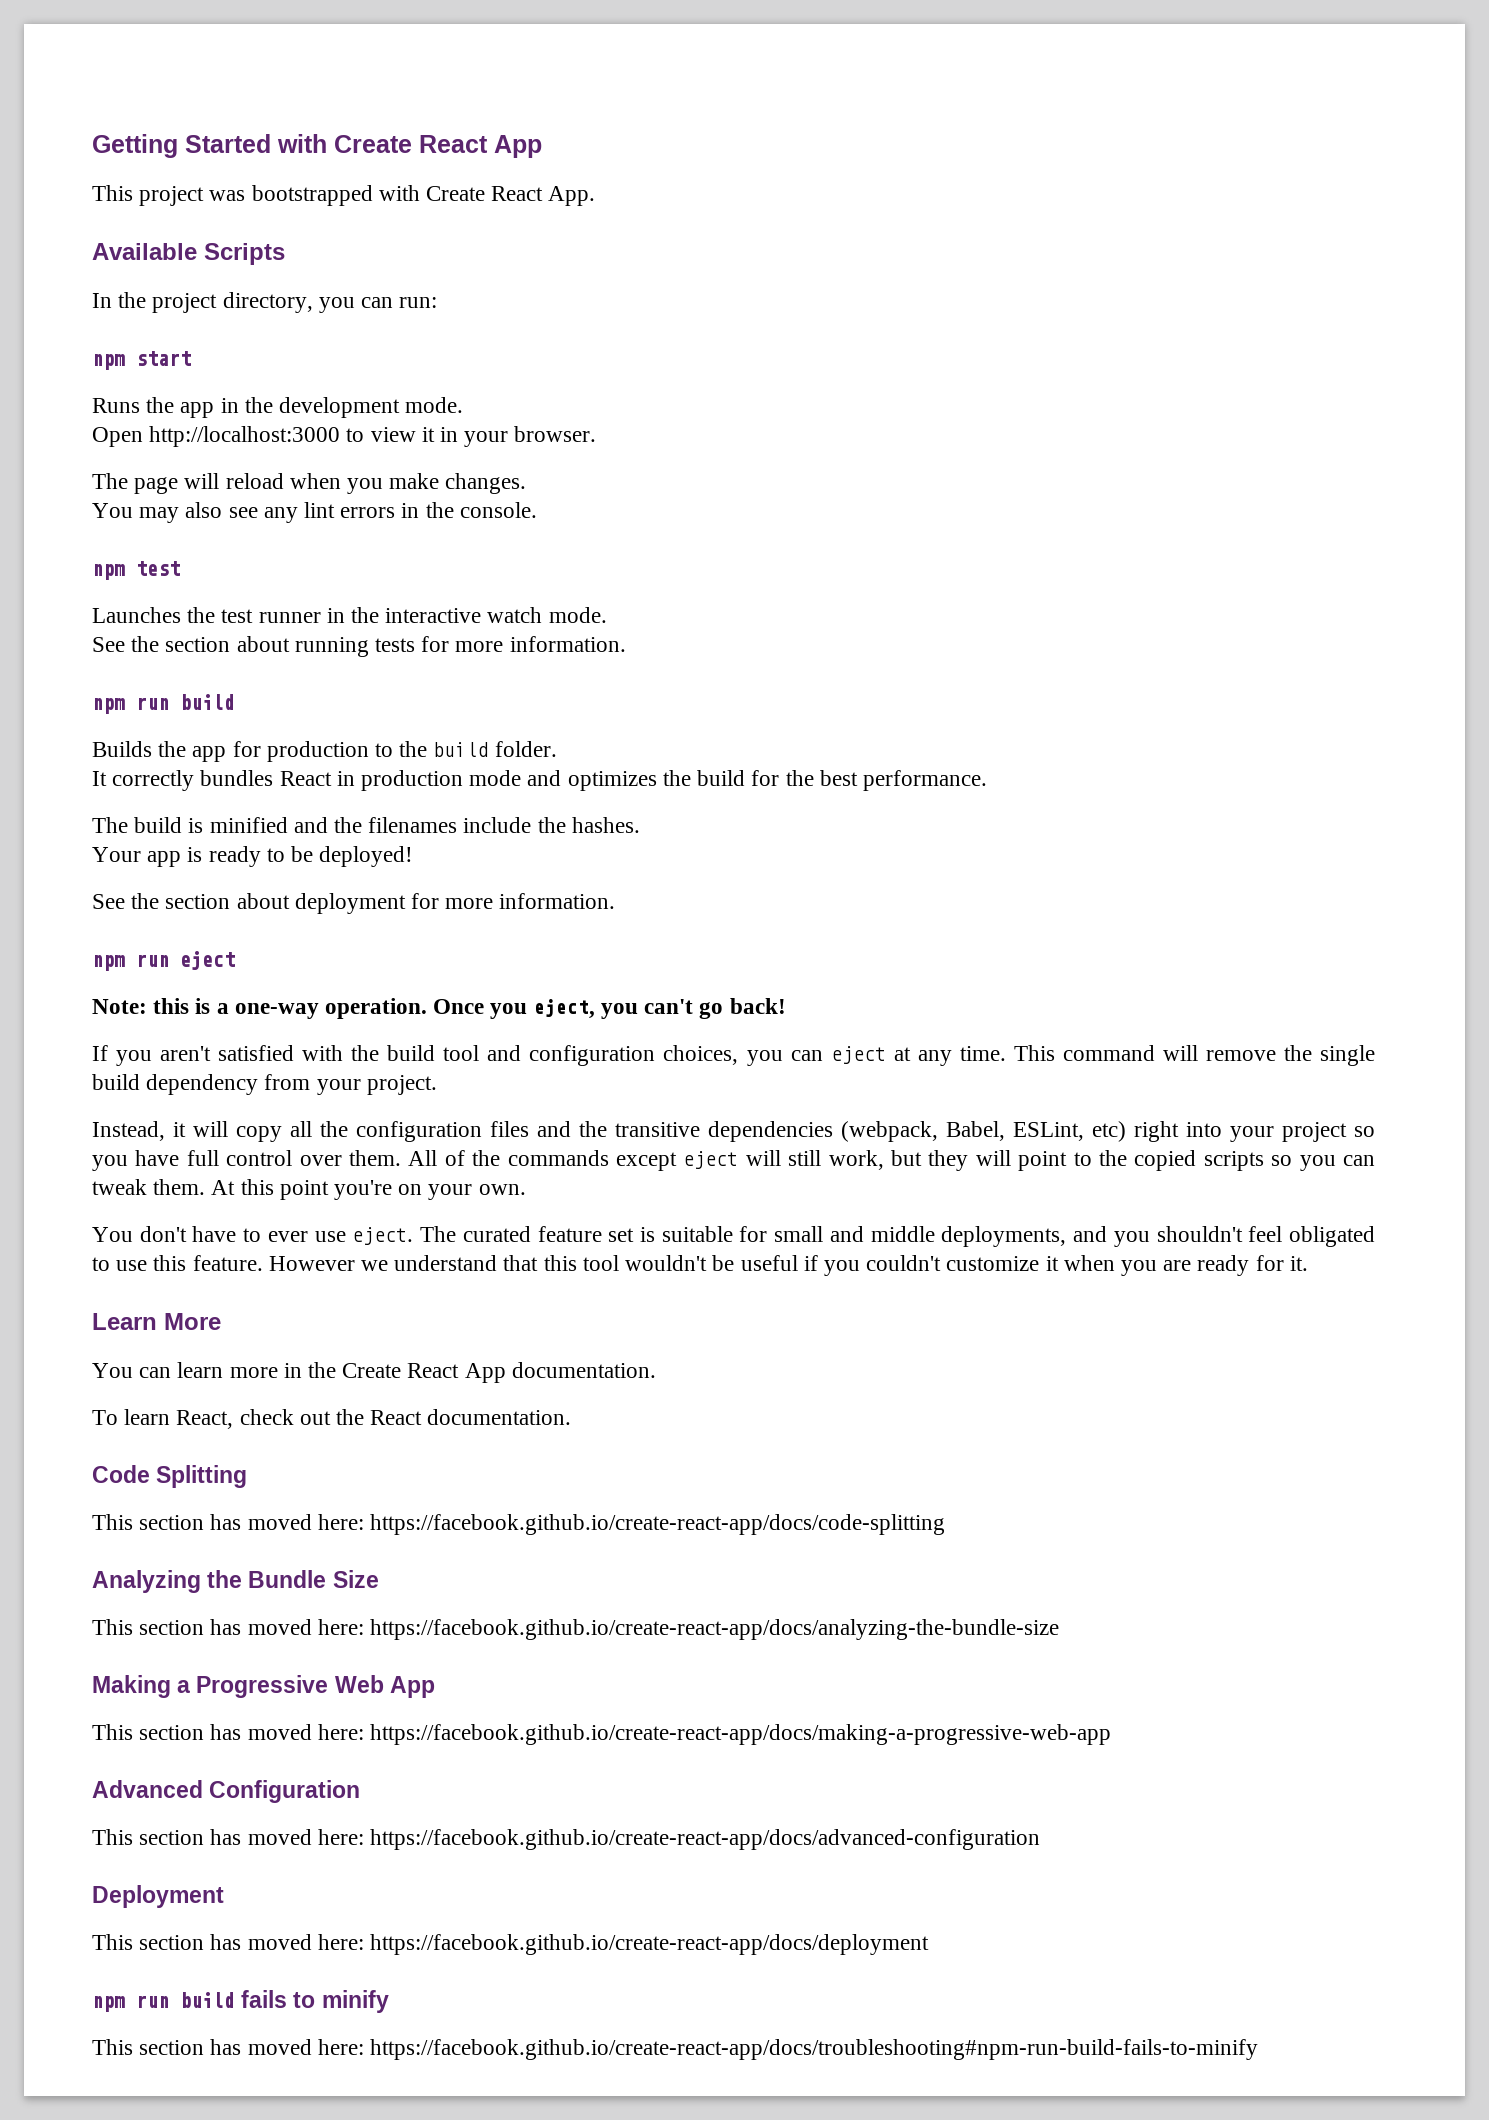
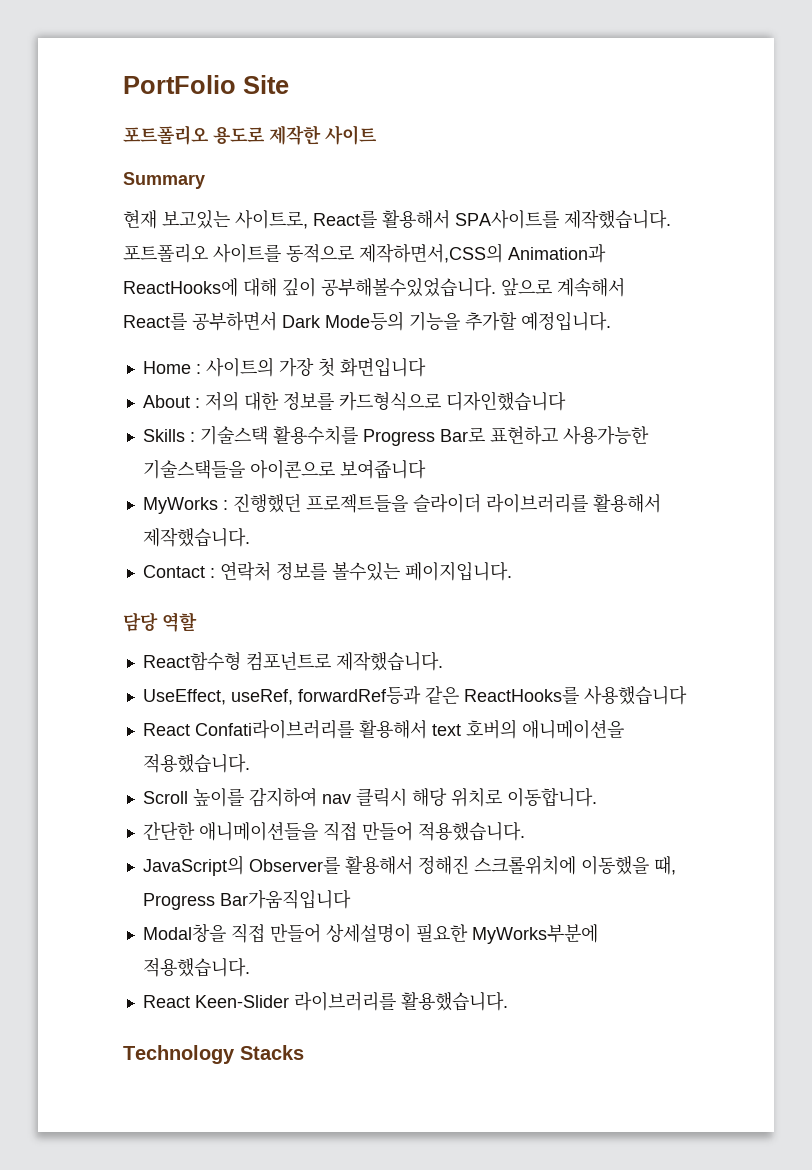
[92,134,542,158] [92,185,596,206] [92,243,285,265] [92,292,438,313] [92,351,191,370] [92,397,464,418] [92,426,597,447] [92,473,527,494] [92,502,537,523] [92,561,180,580] [92,607,607,623] [92,636,626,657] [92,694,235,714] [92,741,557,762] [92,770,987,791] [92,817,640,833] [92,846,414,867] [92,893,616,914] [92,951,235,971] [92,998,786,1019] [92,1045,1375,1066] [92,1074,437,1095] [92,1121,1375,1142] [92,1150,1375,1171] [92,1179,526,1200] [92,1226,1376,1247] [92,1255,1308,1276] [92,1313,221,1330] [92,1362,656,1383] [92,1409,572,1429] [92,1465,248,1488] [92,1514,946,1535] [92,1570,379,1593] [92,1619,1060,1640] [92,1675,435,1698] [92,1724,1112,1745] [92,1780,361,1803] [92,1829,1041,1850] [92,1885,224,1908] [92,1934,930,1955] [92,1990,389,2013] [92,2039,1259,2060] Getting Started with Create React App // This project was bootstrapped with Create React App. // Available Scripts // In the project directory, you can run: // npm start // Runs the app in the development mode. // Open http://localhost:3000 to view it in your browser. // The page will reload when you make changes. // You may also see any lint errors in the console. // npm test // Launches the test runner in the interactive watch mode. // See the section about running tests for more information. // npm run build // Builds the app for production to the build folder. // It correctly bundles React in production mode and optimizes the build for the best performance. // The build is minified and the filenames include the hashes. // Your app is ready to be deployed! // See the section about deployment for more information. // npm run eject // Note: this is a one-way operation. Once you eject, you can't go back! // If you aren't satisfied with the build tool and configuration choices, you can eject at any time. This command will remove the single build dependency from your project. // Instead, it will copy all the configuration files and the transitive dependencies (webpack, Babel, ESLint, etc) right into your project so you have full control over them. All of the commands except eject will still work, but they will point to the copied scripts so you can tweak them. At this point you're on your own. // You don't have to ever use eject. The curated feature set is suitable for small and middle deployments, and you shouldn't feel obligated to use this feature. However we understand that this tool wouldn't be useful if you couldn't customize it when you are ready for it. // Learn More // You can learn more in the Create React App documentation. // To learn React, check out the React documentation. // Code Splitting // This section has moved here: https://facebook.github.io/create-react-app/docs/code-splitting // Analyzing the Bundle Size // This section has moved here: https://facebook.github.io/create-react-app/docs/analyzing-the-bundle-size // Making a Progressive Web App // This section has moved here: https://facebook.github.io/create-react-app/docs/making-a-progressive-web-app // Advanced Configuration // This section has moved here: https://facebook.github.io/create-react-app/docs/advanced-configuration // Deployment // This section has moved here: https://facebook.github.io/create-react-app/docs/deployment // npm run build fails to minify // This section has moved here: https://facebook.github.io/create-react-app/docs/troubleshooting#npm-run-build-fails-to-minify -> [123,75,289,94] [123,125,377,145] [123,172,205,189] [123,209,671,229] [123,243,606,263] [123,277,625,297] [123,311,611,331] [142,357,426,377] [142,391,566,411] [142,426,649,446] [142,459,426,479] [142,494,661,514] [142,527,250,547] [142,561,512,581] [123,612,197,632] [142,651,443,671] [142,685,687,705] [142,719,624,739] [142,753,250,773] [142,787,597,807] [142,821,525,841] [142,855,676,876] [142,889,351,910] [142,923,598,944] [142,957,250,977] [142,991,508,1011] [123,1045,304,1064] PortFolio Site // 포트폴리오 용도로 제작한 사이트 // Summary // 현재 보고있는 사이트로, React를 활용해서 SPA사이트를 제작했습니다. 포트폴리오 사이트를 동적으로 제작하면서,CSS의 Animation과 ReactHooks에 대해 깊이 공부해볼수있었습니다. 앞으로 계속해서 React를 공부하면서 Dark Mode등의 기능을 추가할 예정입니다. // Home : 사이트의 가장 첫 화면입니다 // About : 저의 대한 정보를 카드형식으로 디자인했습니다 // Skills : 기술스택 활용수치를 Progress Bar로 표현하고 사용가능한 기술스택들을 아이콘으로 보여줍니다 // MyWorks : 진행했던 프로젝트들을 슬라이더 라이브러리를 활용해서 제작했습니다. // Contact : 연락처 정보를 볼수있는 페이지입니다. // 담당 역할 // React함수형 컴포넌트로 제작했습니다. // UseEffect, useRef, forwardRef등과 같은 ReactHooks를 사용했습니다 // React Confati라이브러리를 활용해서 text 호버의 애니메이션을 적용했습니다. // Scroll 높이를 감지하여 nav 클릭시 해당 위치로 이동합니다. // 간단한 애니메이션들을 직접 만들어 적용했습니다. // JavaScript의 Observer를 활용해서 정해진 스크롤위치에 이동했을 때, Progress Bar가움직입니다 // Modal창을 직접 만들어 상세설명이 필요한 MyWorks부분에 적용했습니다. // React Keen-Slider 라이브러리를 활용했습니다. // Technology Stacks

